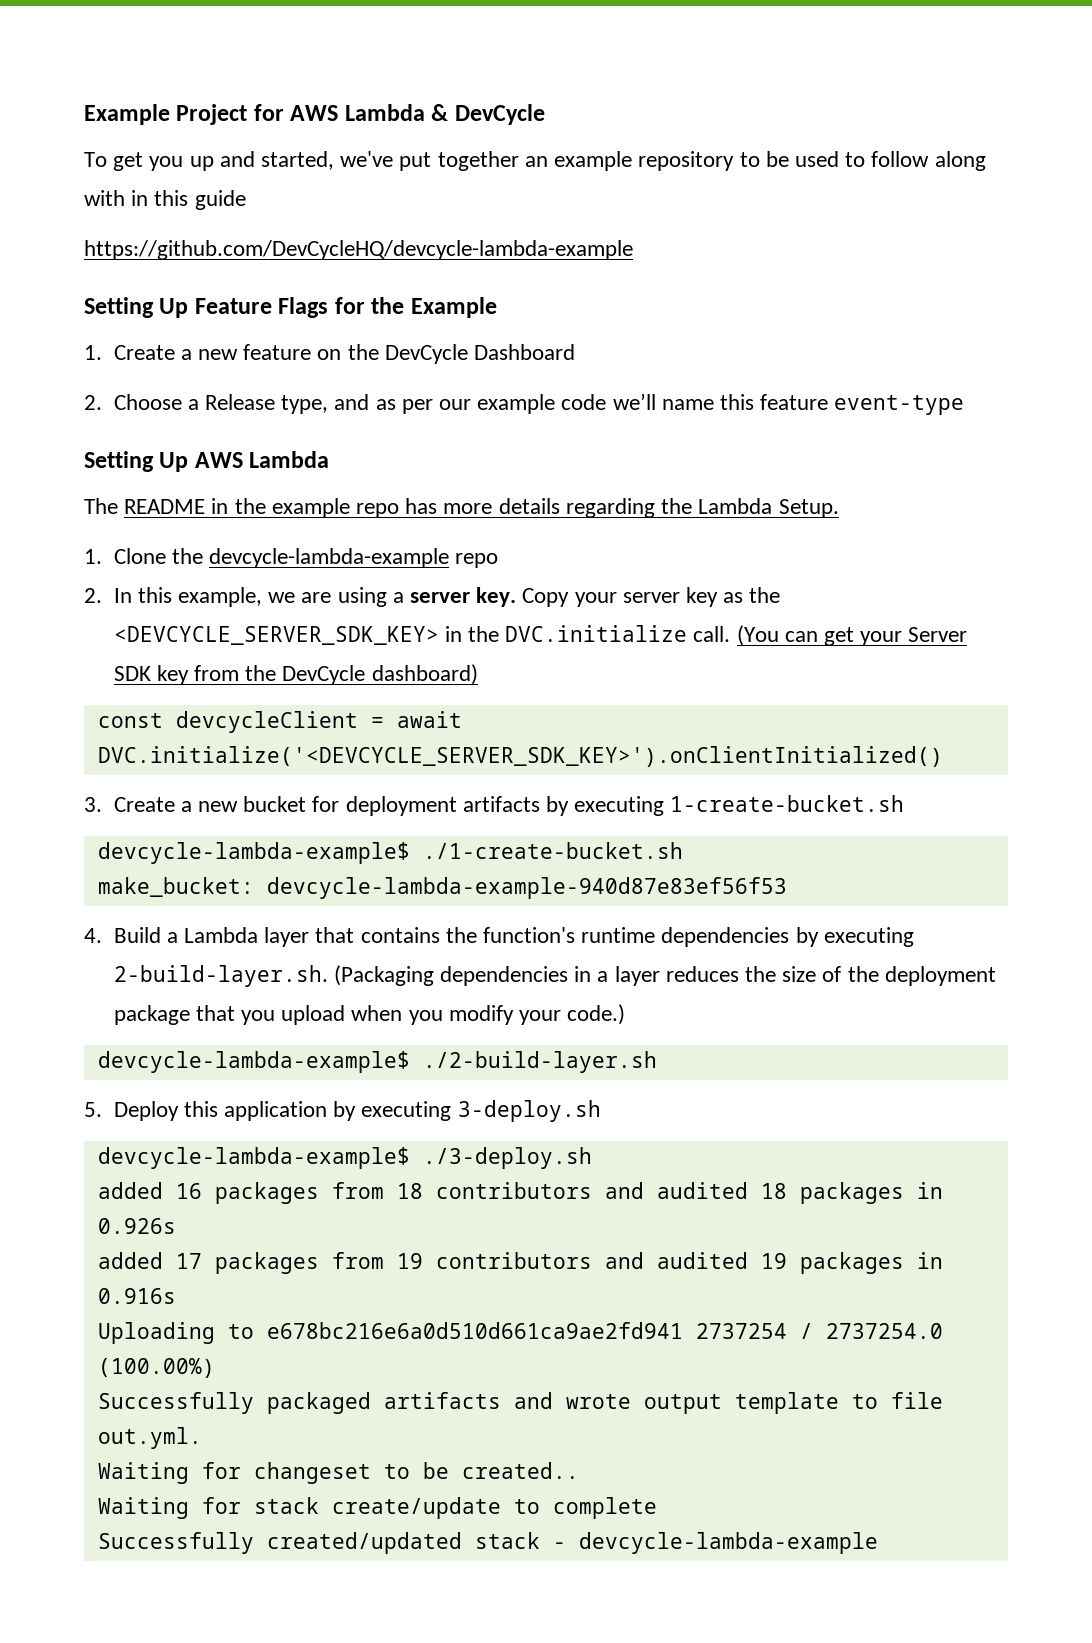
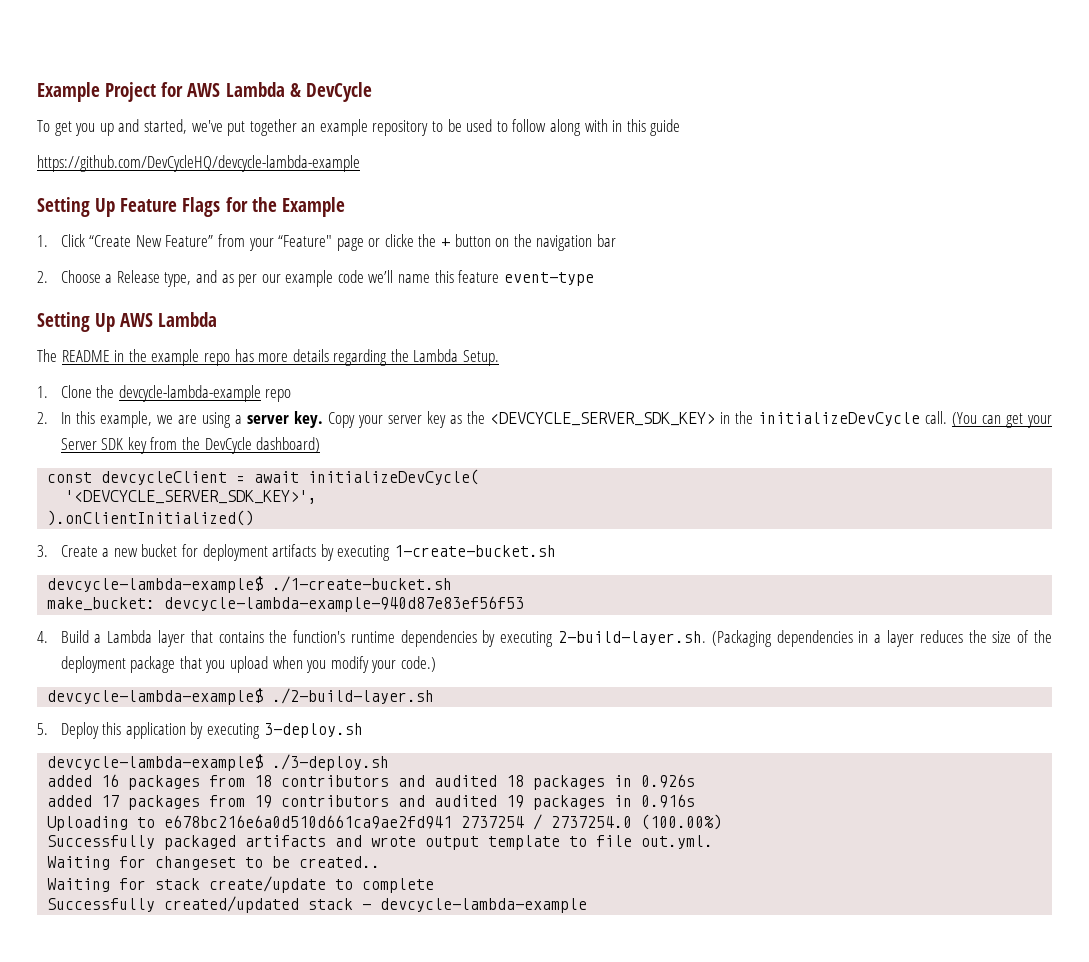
[113,344,575,364] Create a new feature on the DevCycle Dashboard -> [60,234,616,251] Click “Create New Feature” from your “Feature" page or clicke the + button on the navigation bar
[505,625,688,642] DVC.initialize -> [757,412,920,426] initializeDevCycle
[97,746,943,767] DVC.initialize('<DEVCYCLE_SERVER_SDK_KEY>').onClientInitialized() -> [308,469,480,485] [65,490,318,504] [47,510,255,526] initializeDevCycle( // '<DEVCYCLE_SERVER_SDK_KEY>', // ).onClientInitialized()

